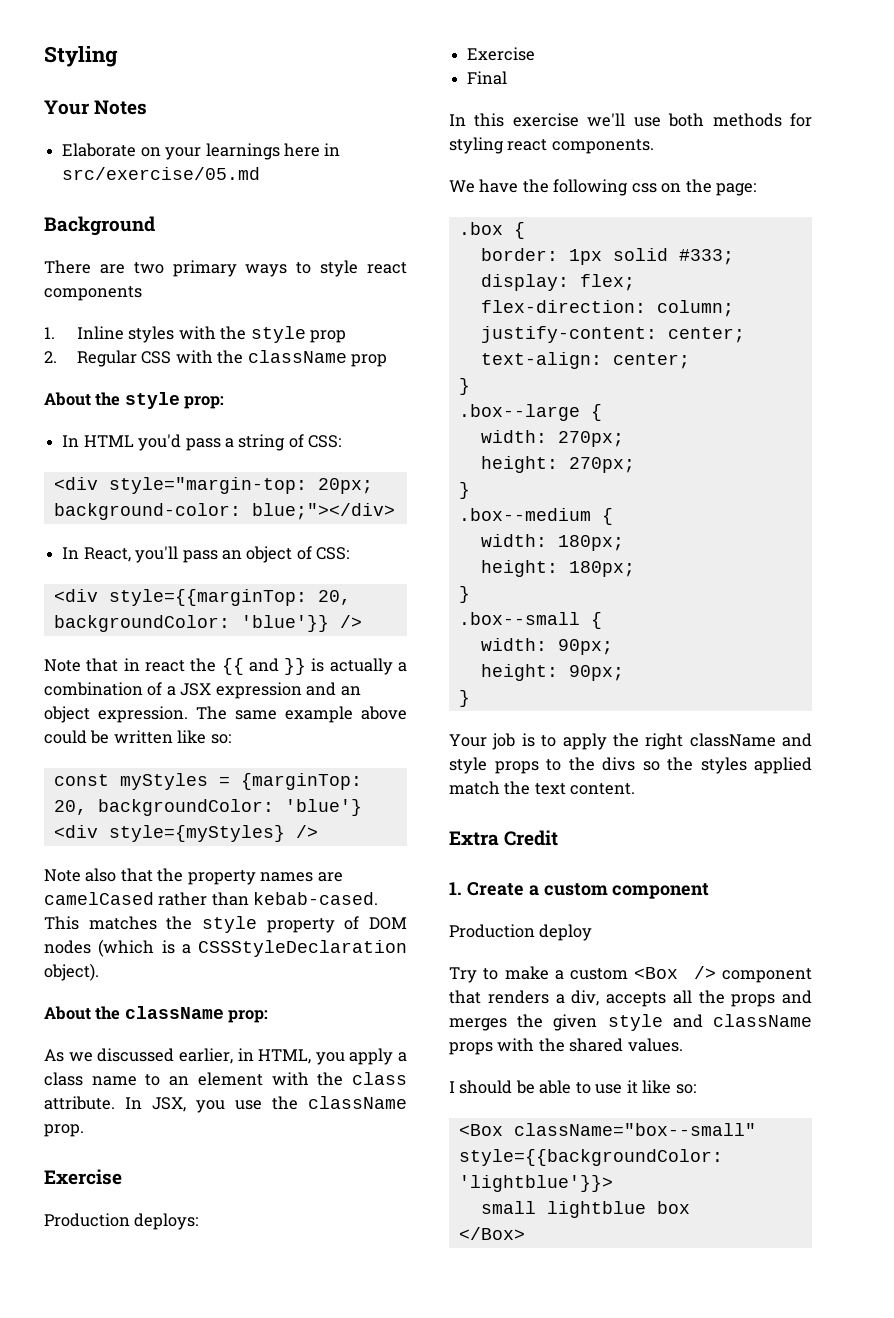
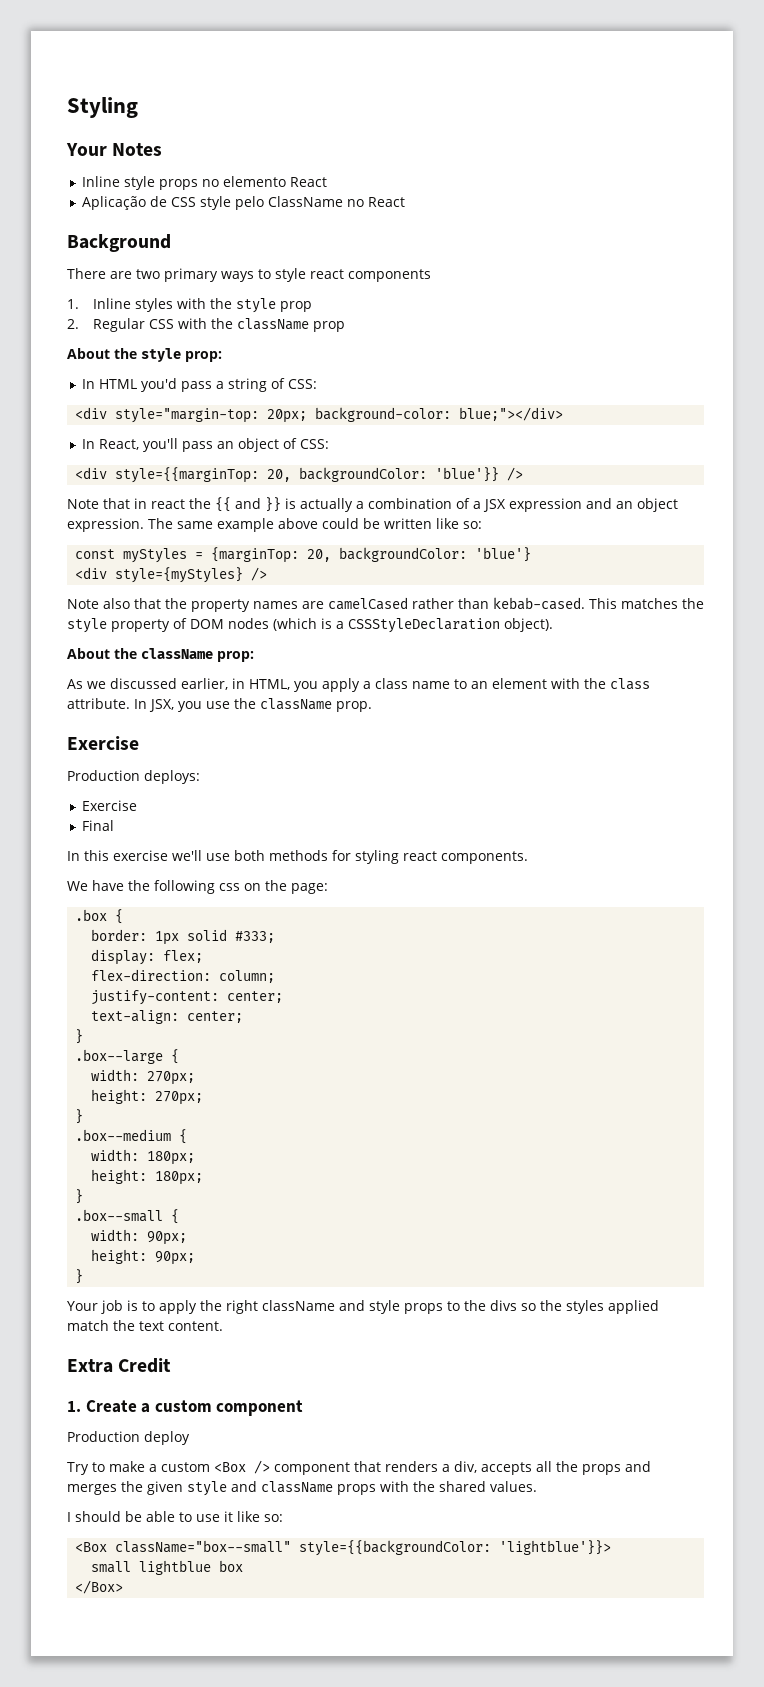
[62,143,341,160] [62,167,261,180] Elaborate on your learnings here in src/exercise/05.md -> [81,176,327,190] [81,196,405,210] Inline style props no elemento React // Aplicação de CSS style pelo ClassName no React

